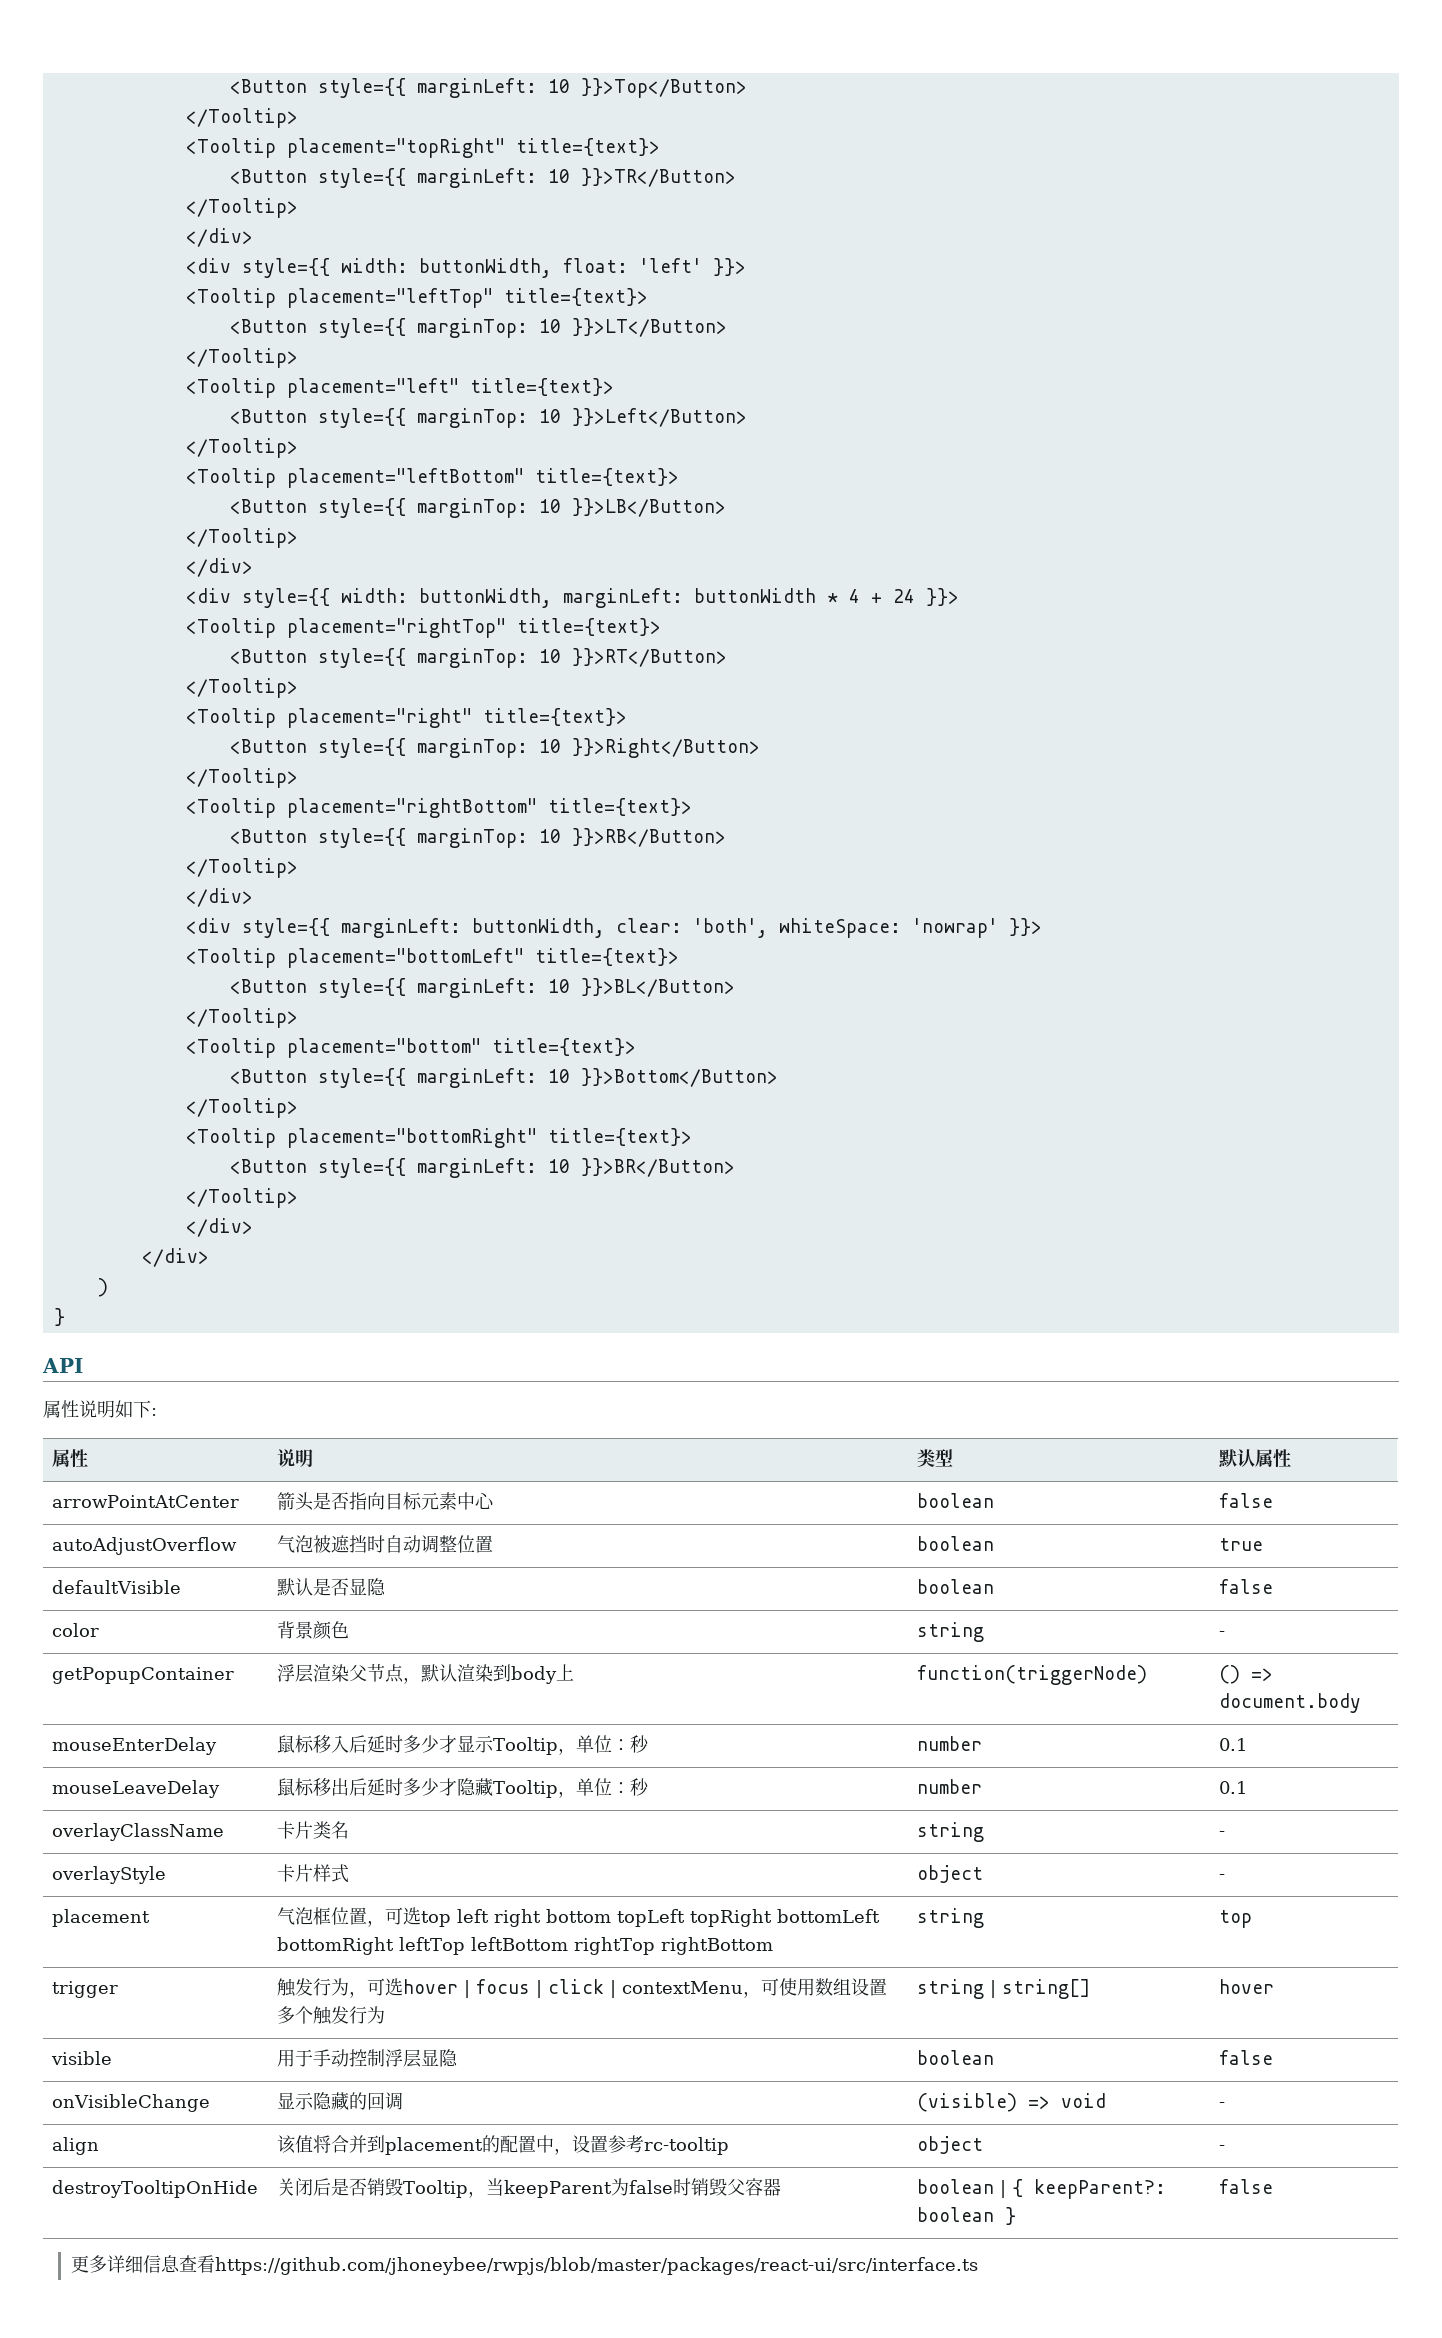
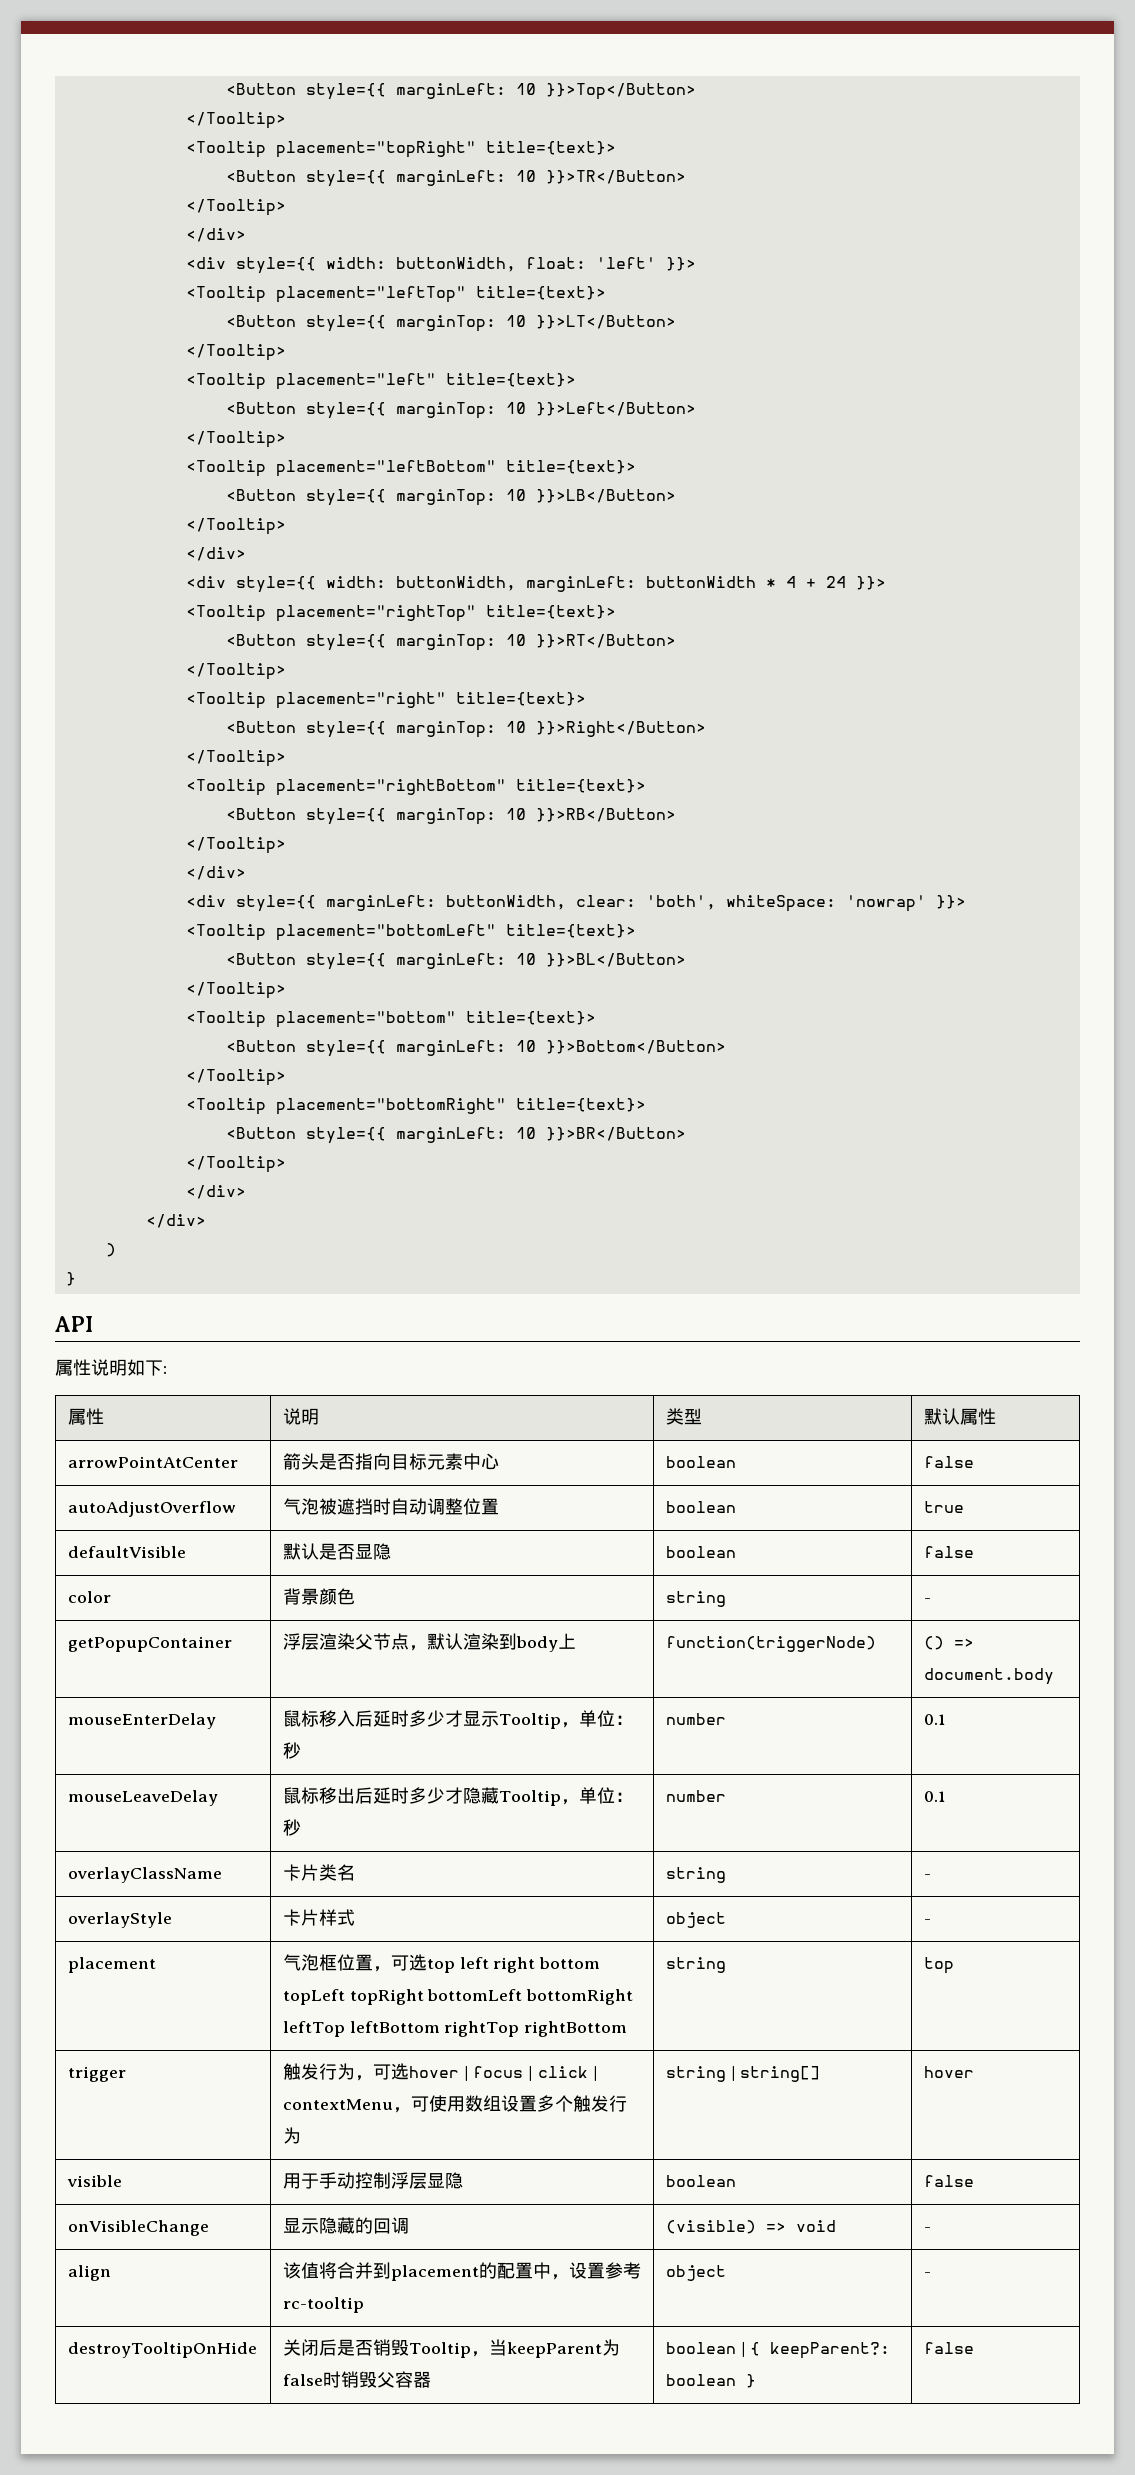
[70,2255,978,2275] // 更多详细信息查看https://github.com/jhoneybee/rwpjs/blob/master/packages/react-ui/src/interface.ts -> (974, 2348) none

